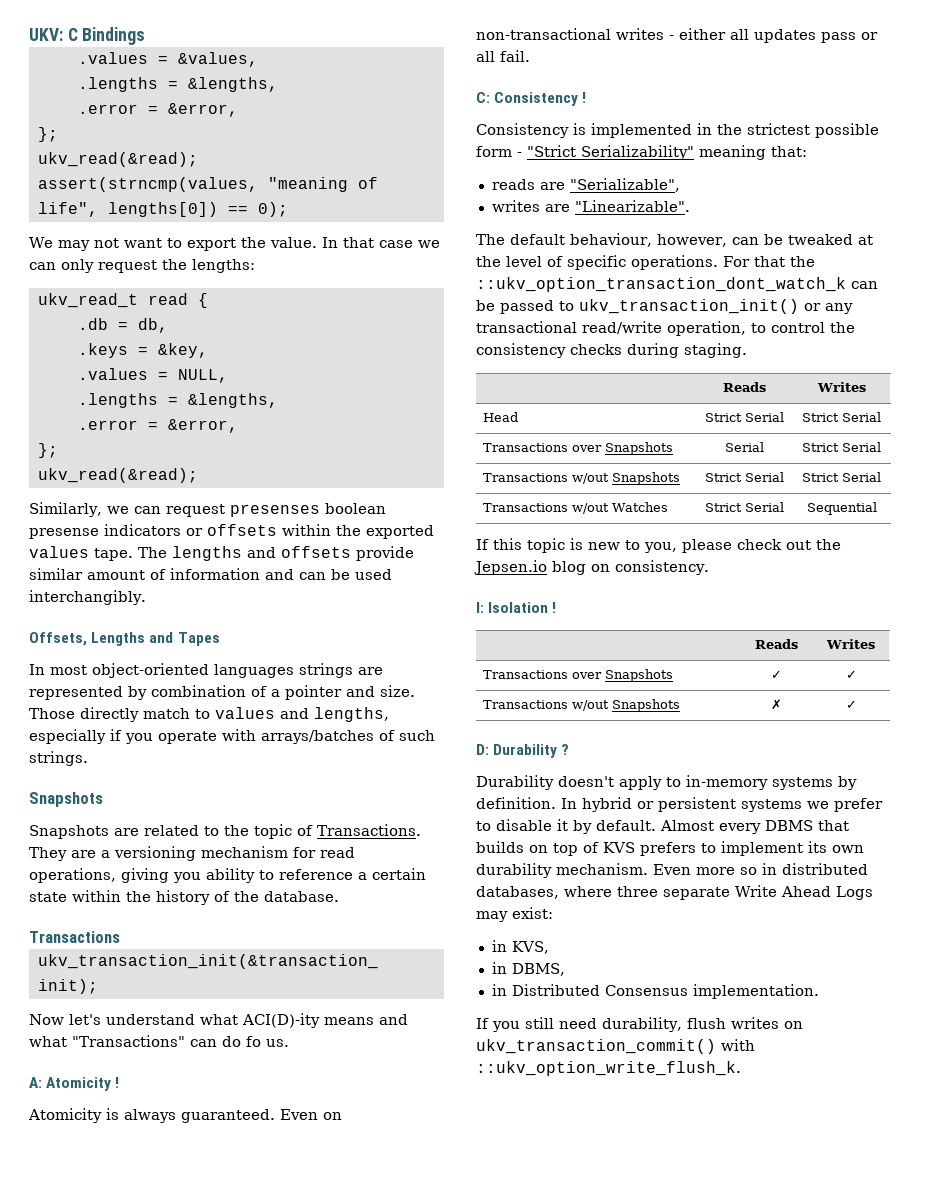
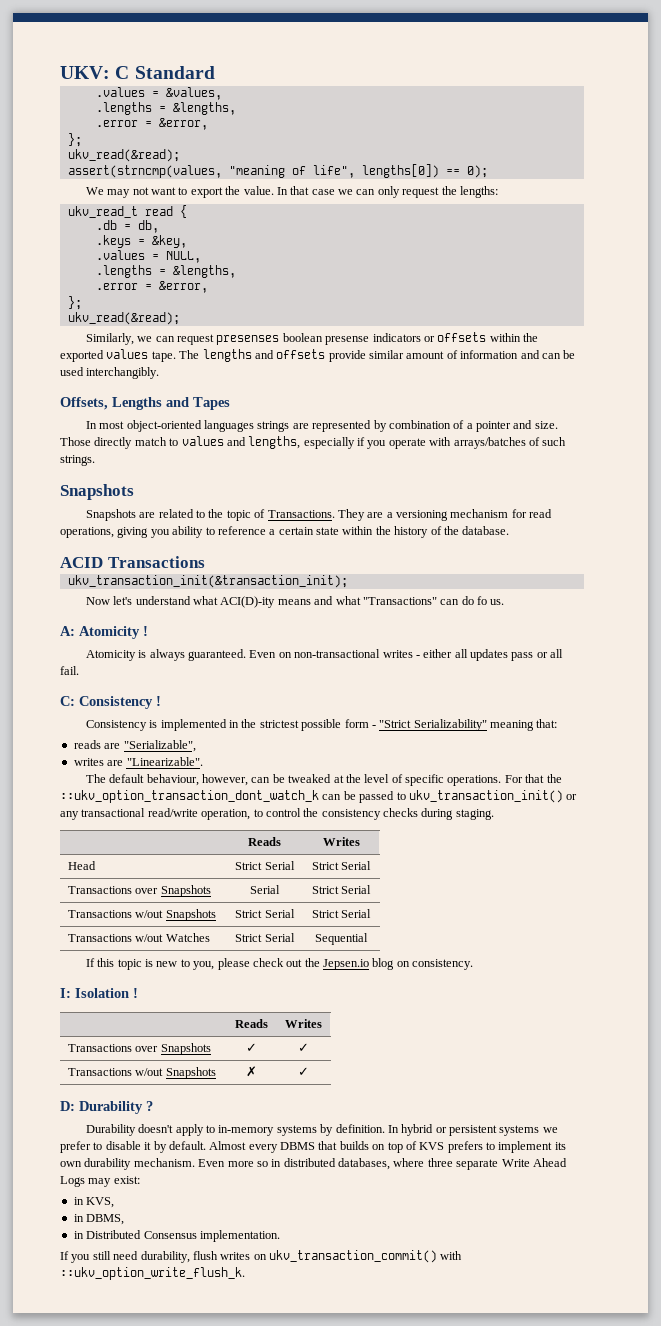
[82,27,146,45] Bindings -> [134,66,215,79] Standard
(339, 896) none -> [60,557,103,568] ACID

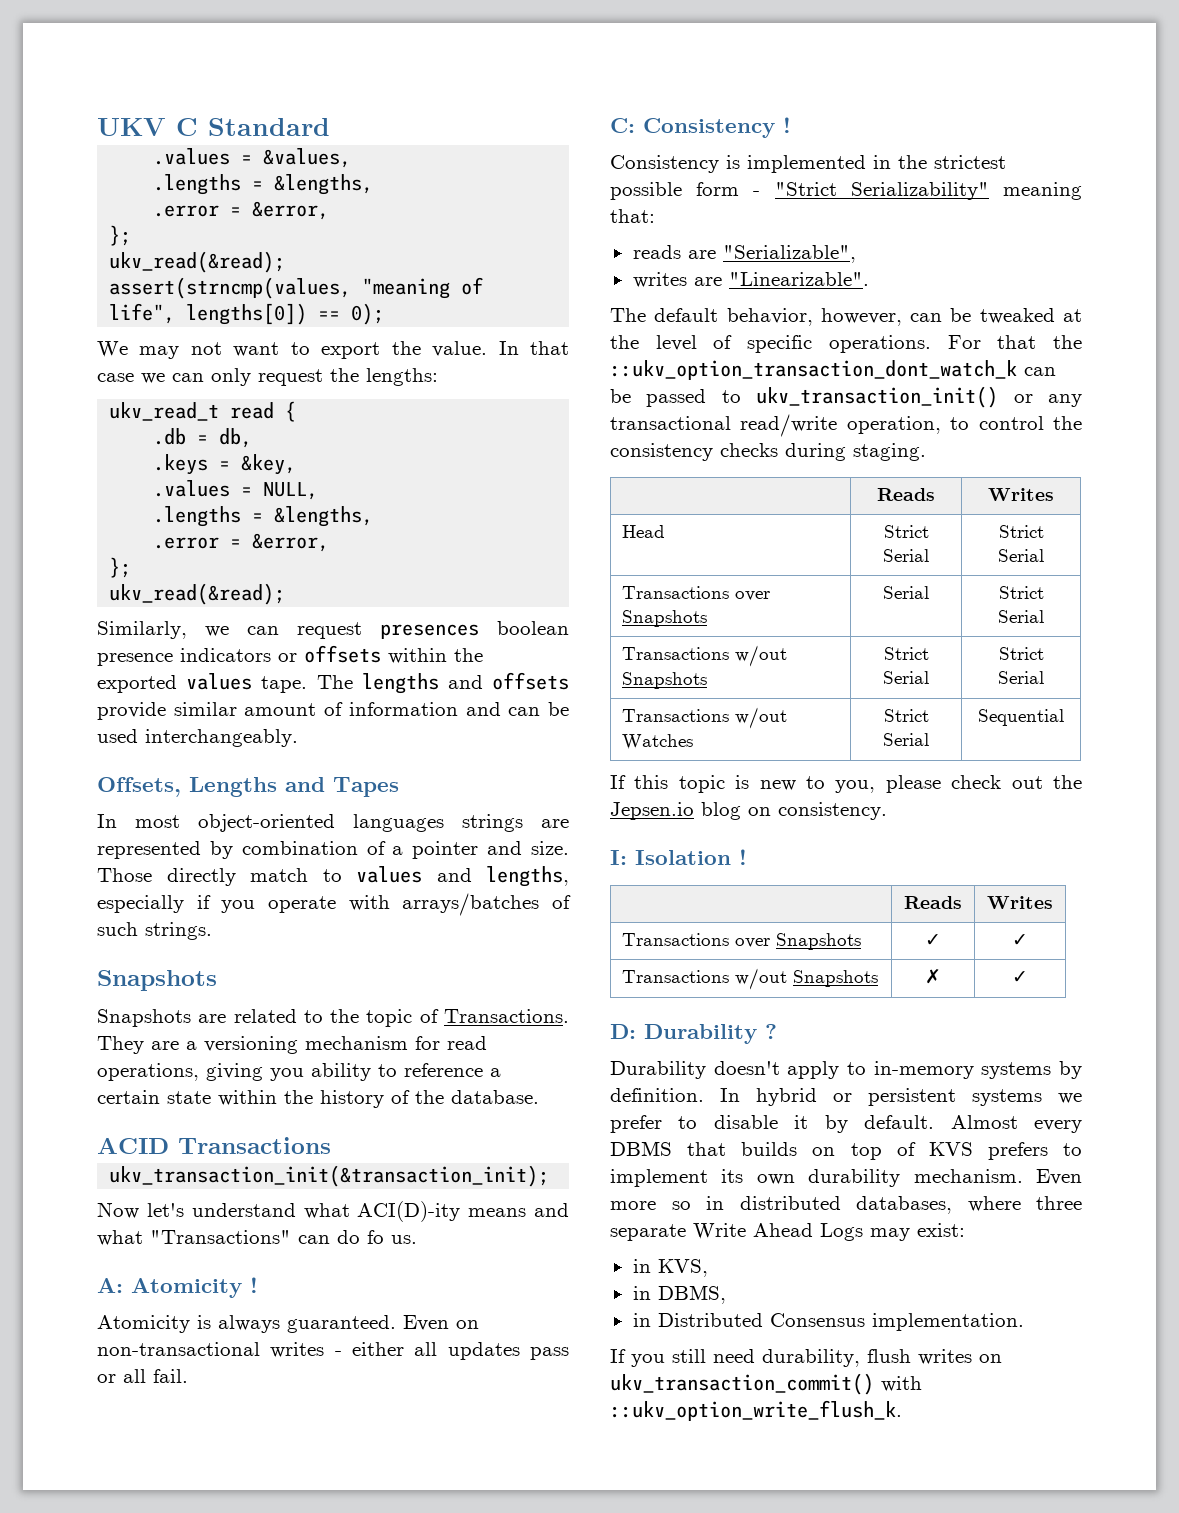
[60,66,110,79] UKV: -> [97,118,166,136] UKV
[216,333,370,345] presenses boolean presense -> [380,621,569,639] [97,653,173,666] presences boolean presence
[86,367,160,379] interchangibly. -> [145,729,298,747] interchangeably.
[146,774,199,786] behaviour, -> [726,308,813,326] behavior,

